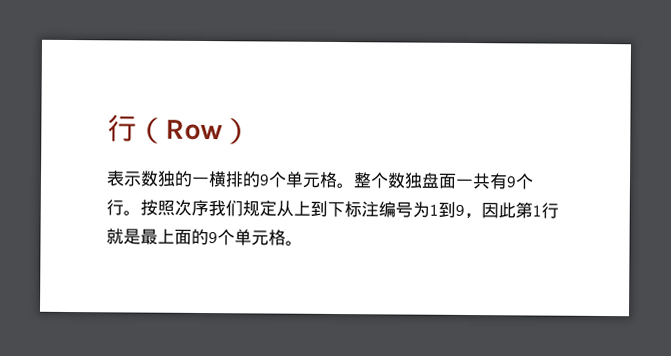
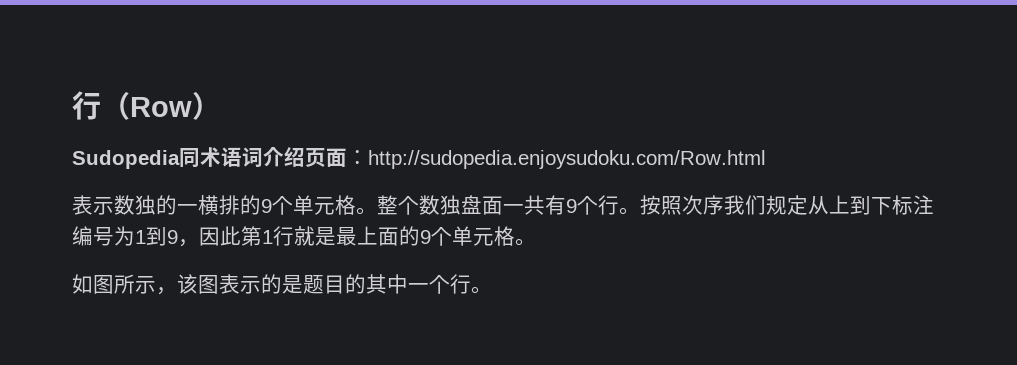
(252, 131) none -> [72,147,766,169] // Sudopedia同术语词介绍页面：http://sudopedia.enjoysudoku.com/Row.html
(303, 243) none -> [72,274,492,295] // 如图所示，该图表示的是题目的其中一个行。

